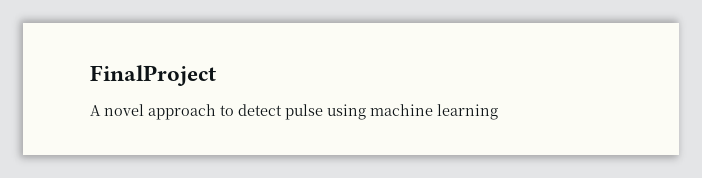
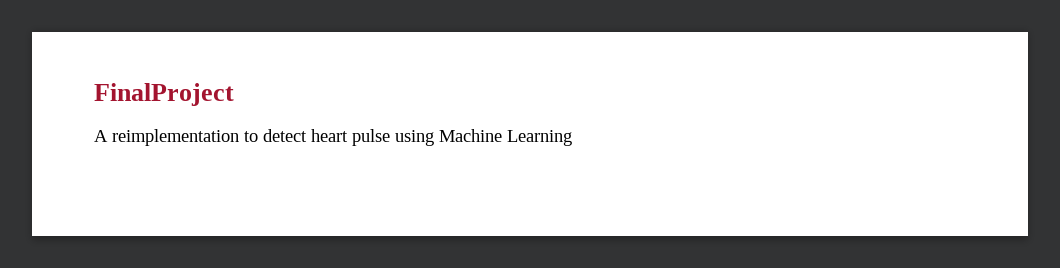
[104,104,216,120] novel approach -> [112,129,239,146] reimplementation
(282, 110) none -> [311,129,348,142] heart
[370,104,498,120] machine learning -> [439,129,572,146] Machine Learning

